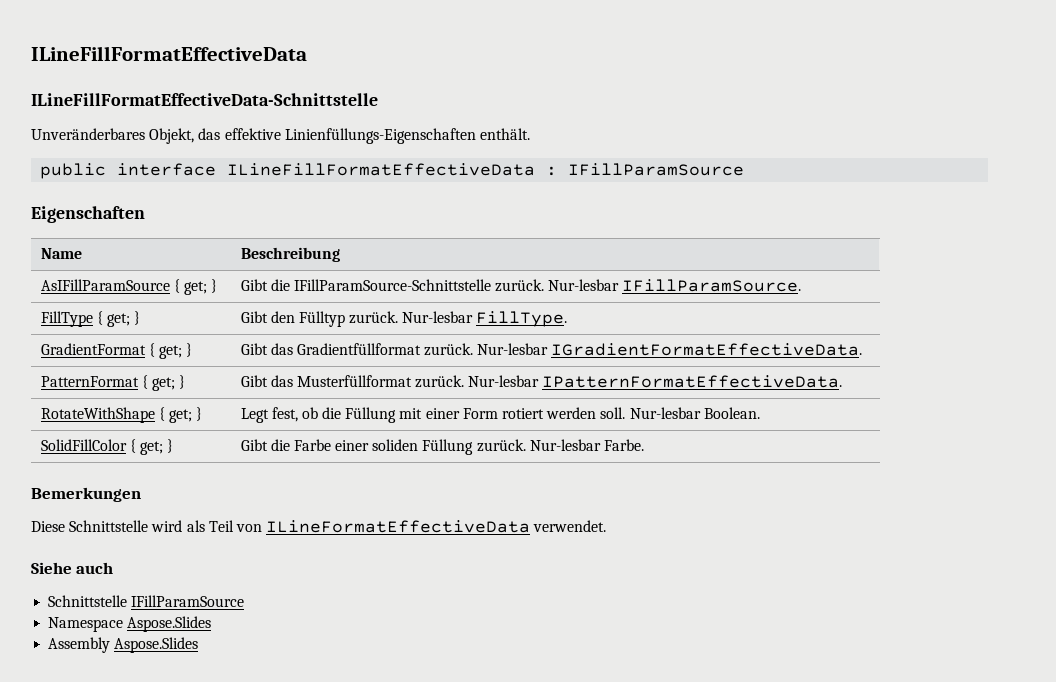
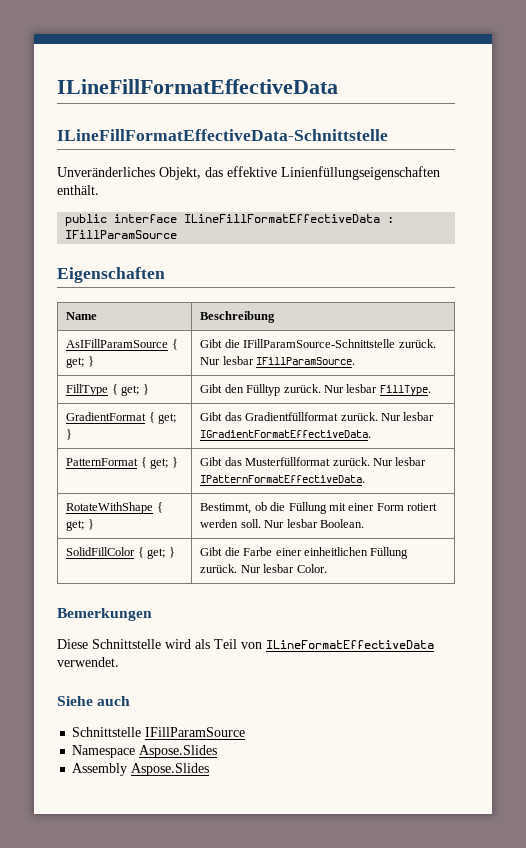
[31,128,145,140] Unveränderbares -> [57,167,155,177] Unveränderliches
[284,128,476,144] Linienfüllungs-Eigenschaften -> [281,166,440,180] Linienfüllungseigenschaften
[548,279,620,291] Nur-lesbar -> [200,356,254,365] Nur lesbar
[402,311,474,323] Nur-lesbar -> [323,384,378,393] Nur lesbar
[477,343,549,355] Nur-lesbar -> [380,412,435,421] Nur lesbar
[468,375,540,387] Nur-lesbar -> [372,457,427,466] Nur lesbar
[240,407,298,423] Legt fest, -> [200,503,252,514] Bestimmt,
[629,407,701,419] Nur-lesbar -> [264,519,318,528] Nur lesbar
[372,439,419,451] soliden -> [303,547,368,556] einheitlichen
[529,439,645,451] Nur-lesbar Farbe. -> [240,564,327,573] Nur lesbar Color.

